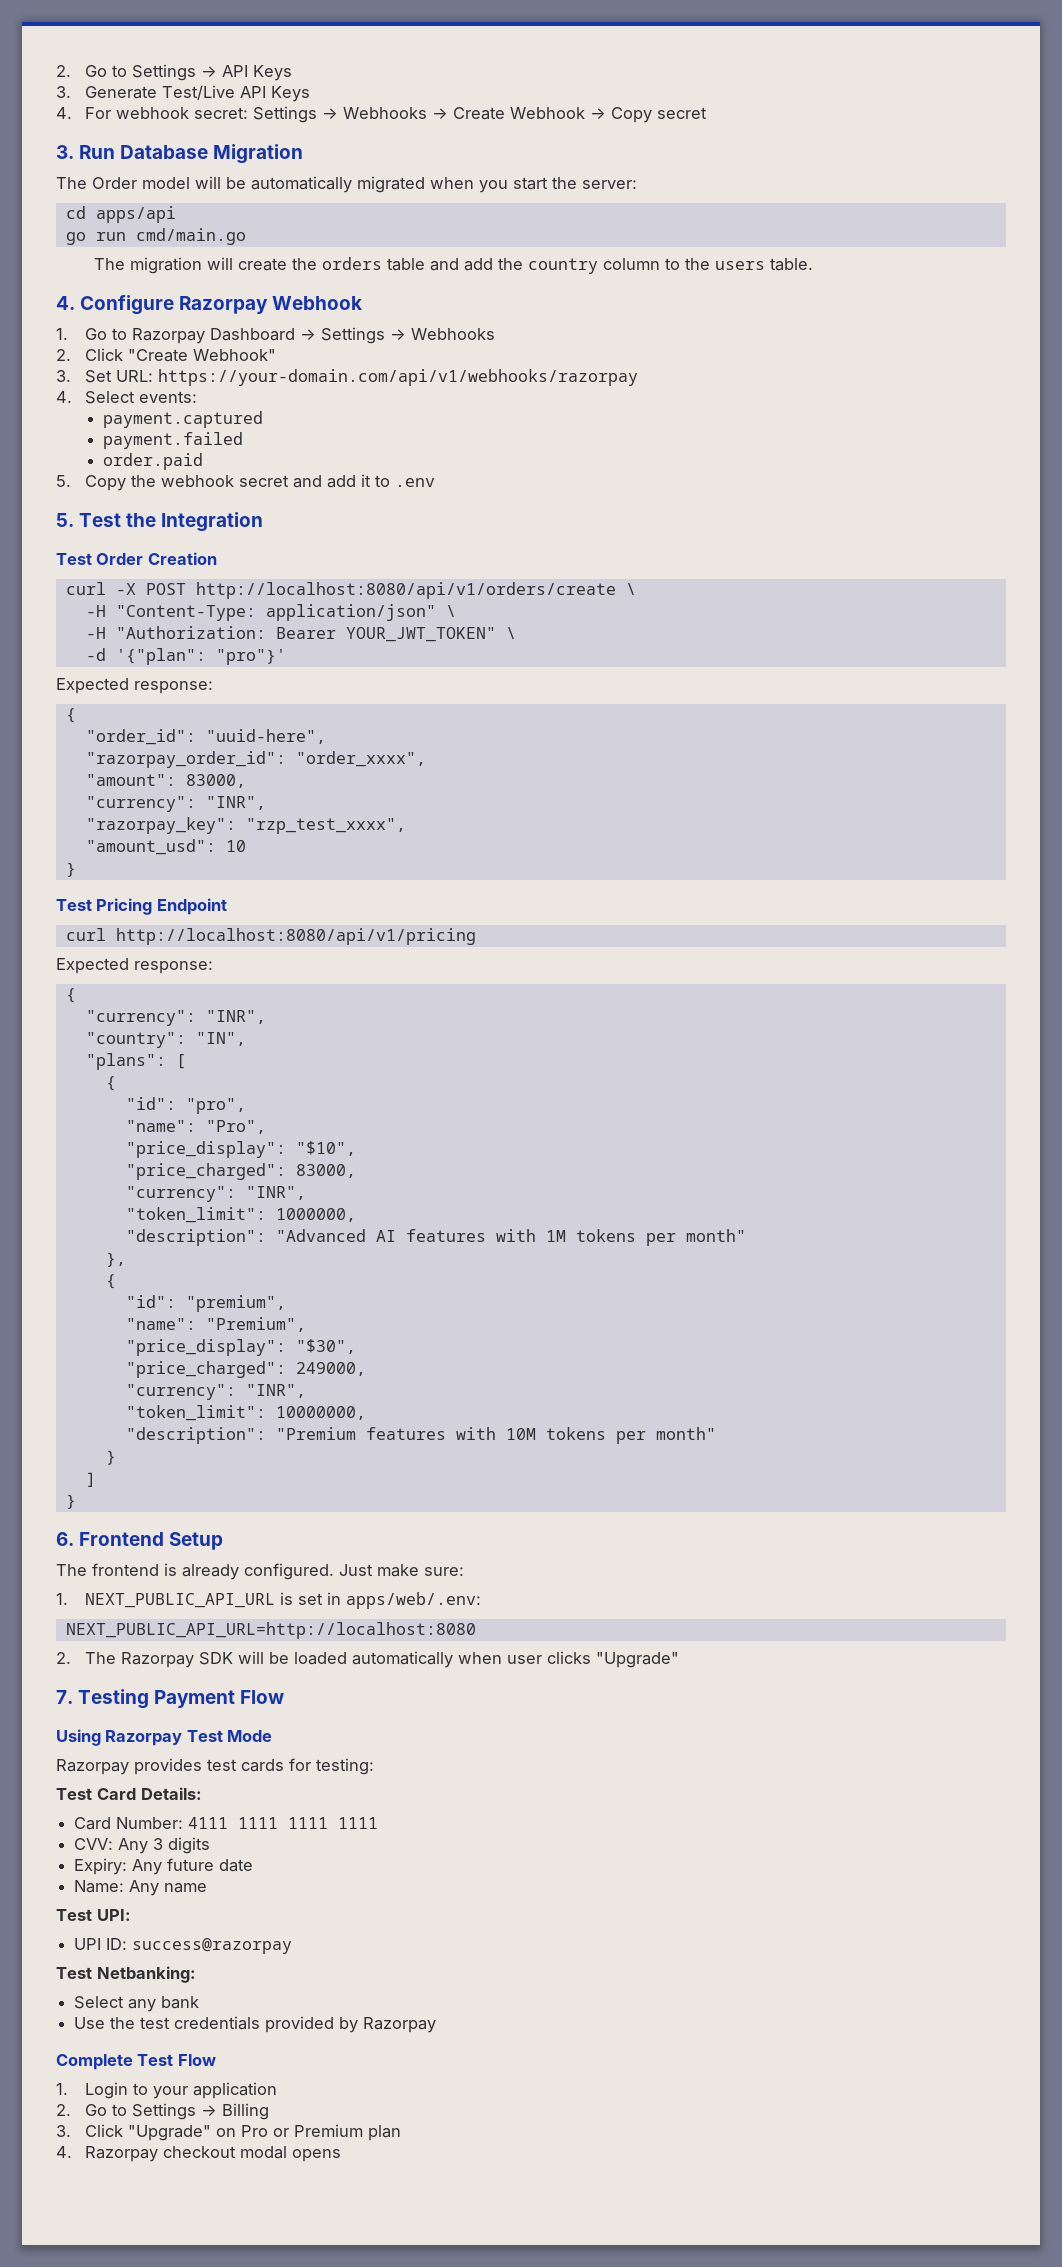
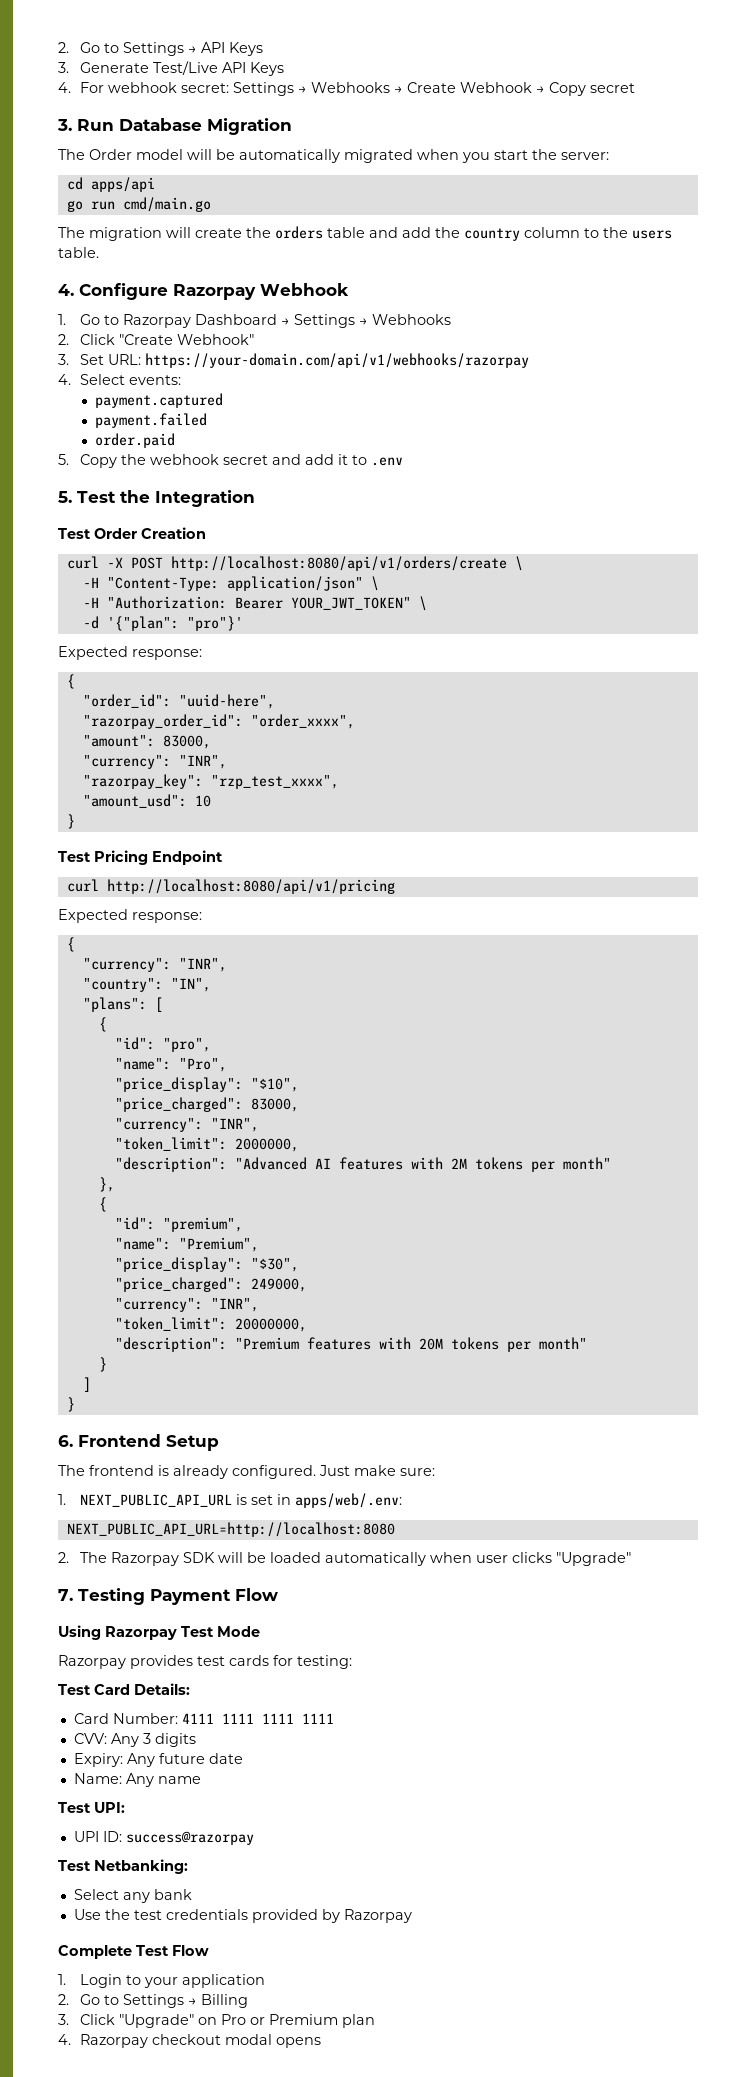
[275,1208,356,1222] 1000000, -> [234,1138,299,1152] 2000000,
[545,1230,566,1242] 1M -> [450,1158,467,1169] 2M
[275,1406,366,1420] 10000000, -> [234,1318,307,1332] 20000000,
[505,1428,536,1440] 10M -> [418,1338,443,1350] 20M

